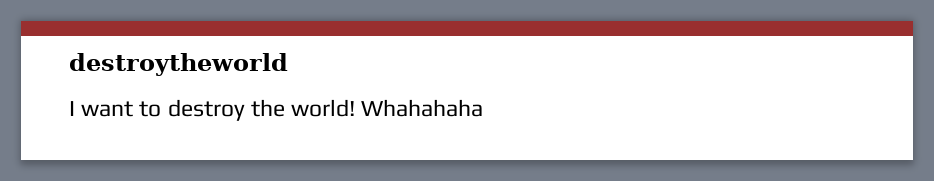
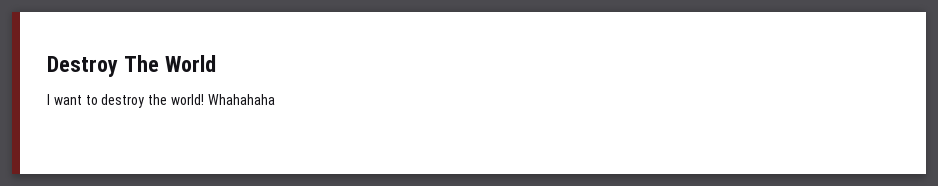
[69,53,288,76] destroytheworld -> [47,55,216,77] Destroy The World

